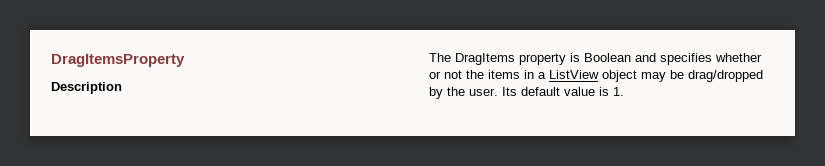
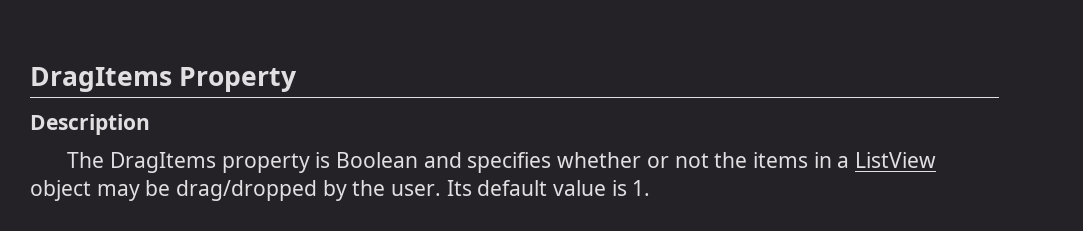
[51,54,185,67] DragItemsProperty -> [30,67,298,92] DragItems Property

